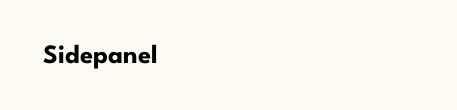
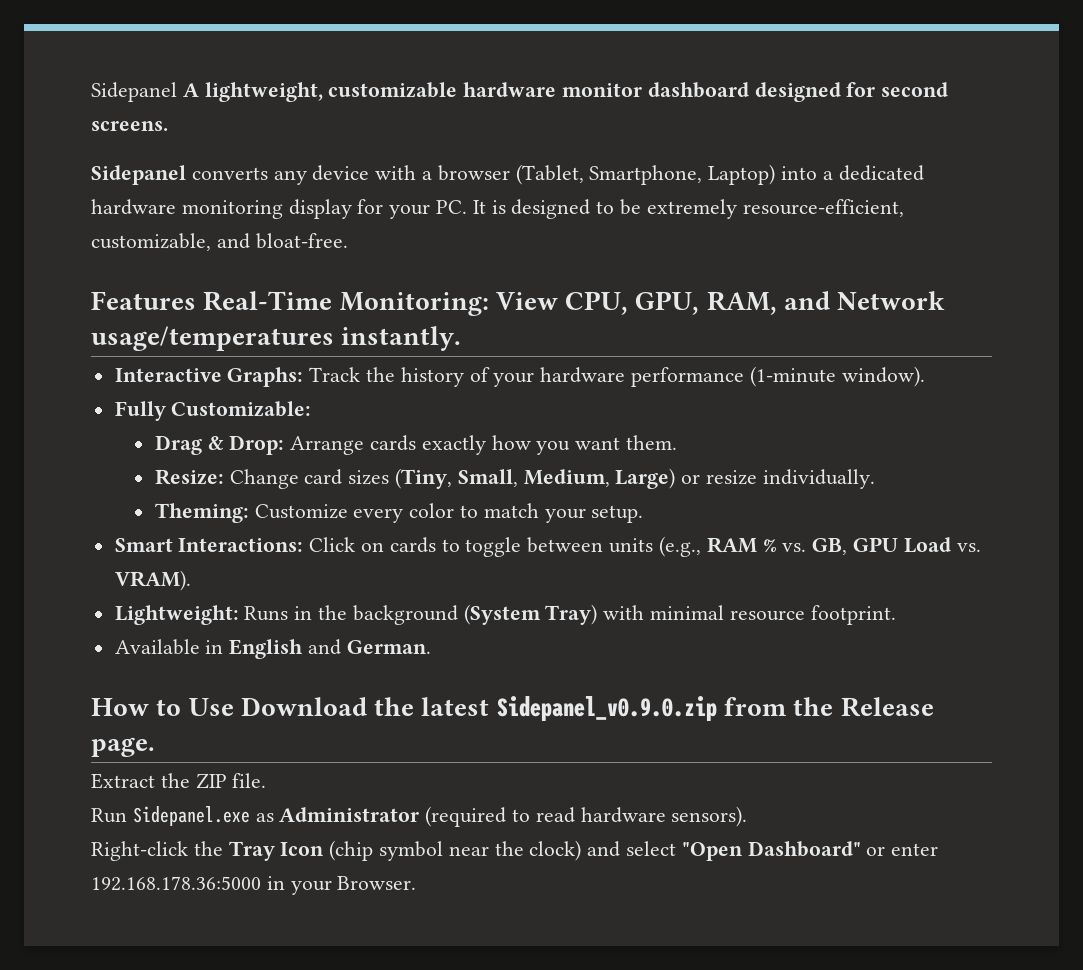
[43,44,158,69] Sidepanel -> [91,82,949,102] [91,121,168,131] [91,164,924,185] [91,199,904,219] [91,233,348,251] [91,291,946,316] [91,326,462,351] [114,366,925,387] [114,401,312,421] [154,435,677,455] [154,468,875,489] [154,503,644,523] [114,536,981,557] [114,570,191,591] [114,604,896,625] [114,639,431,659] [91,696,934,721] [91,737,155,757] [91,773,267,789] [91,806,748,827] [91,840,939,861] [91,876,417,895] Sidepanel A lightweight, customizable hardware monitor dashboard designed for second screens. // Sidepanel converts any device with a browser (Tablet, Smartphone, Laptop) into a dedicated hardware monitoring display for your PC. It is designed to be extremely resource-efficient, customizable, and bloat-free. // Features Real-Time Monitoring: View CPU, GPU, RAM, and Network usage/temperatures instantly. // Interactive Graphs: Track the history of your hardware performance (1-minute window). // Fully Customizable: // Drag & Drop: Arrange cards exactly how you want them. // Resize: Change card sizes (Tiny, Small, Medium, Large) or resize individually. // Theming: Customize every color to match your setup. // Smart Interactions: Click on cards to toggle between units (e.g., RAM % vs. GB, GPU Load vs. VRAM). // Lightweight: Runs in the background (System Tray) with minimal resource footprint. // Available in English and German. // How to Use Download the latest Sidepanel_v0.9.0.zip from the Release page. // Extract the ZIP file. // Run Sidepanel.exe as Administrator (required to read hardware sensors). // Right-click the Tray Icon (chip symbol near the clock) and select "Open Dashboard" or enter 192.168.178.36:5000 in your Browser.

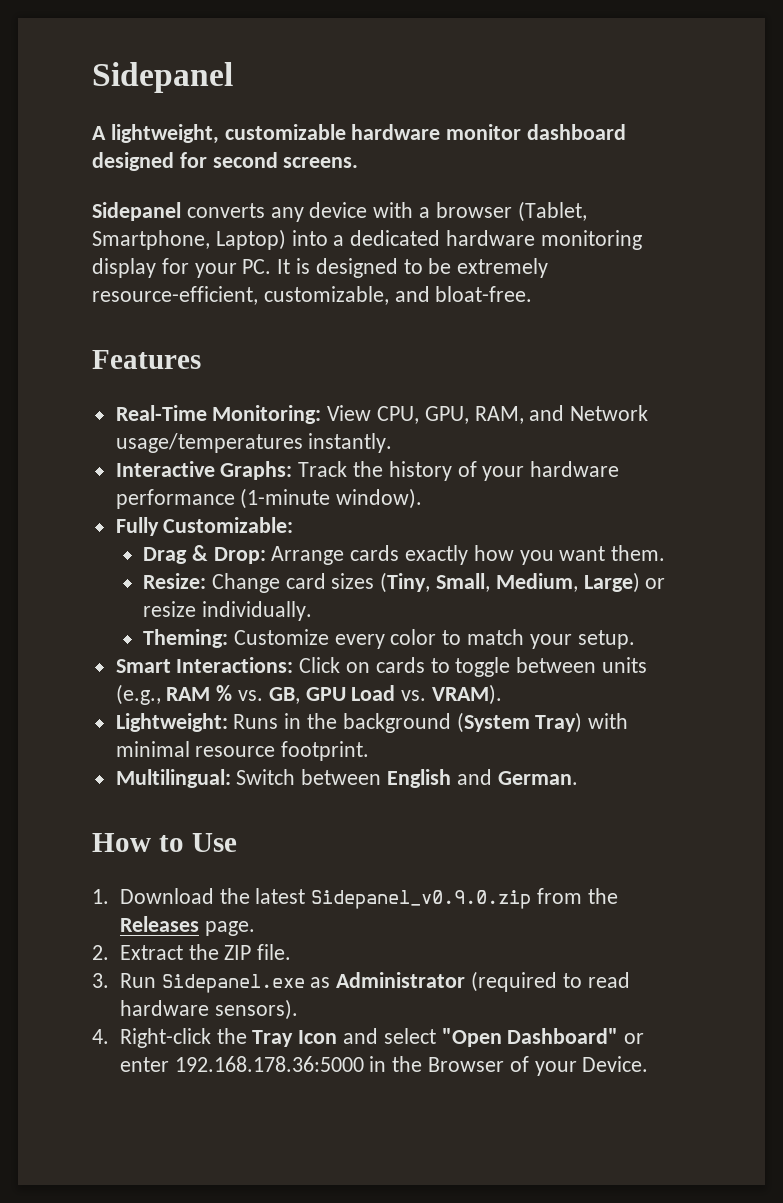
[91,82,177,102] Sidepanel -> [92,62,233,93] Sidepanel //
(196, 300) none -> (201, 359) //
[114,639,224,655] Available in -> [115,769,382,788] Multilingual: Switch between
(234, 707) none -> [92,889,109,904] // 1.
[840,697,934,717] Release -> [119,916,199,932] Releases
(155, 747) none -> [92,945,109,960] 2.
(267, 780) none -> [92,973,109,988] 3.
(748, 816) none -> [92,1029,109,1044] 4.
[329,840,582,861] (chip symbol near the clock) -> (338, 1037) none
[290,876,417,895] your Browser. -> [392,1056,649,1076] the Browser of your Device.

